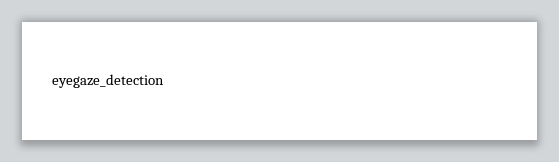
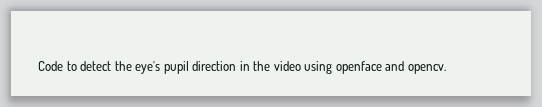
[52,74,164,88] eyegaze_detection -> [38,61,446,74] Code to detect the eye's pupil direction in the video using openface and opencv.

